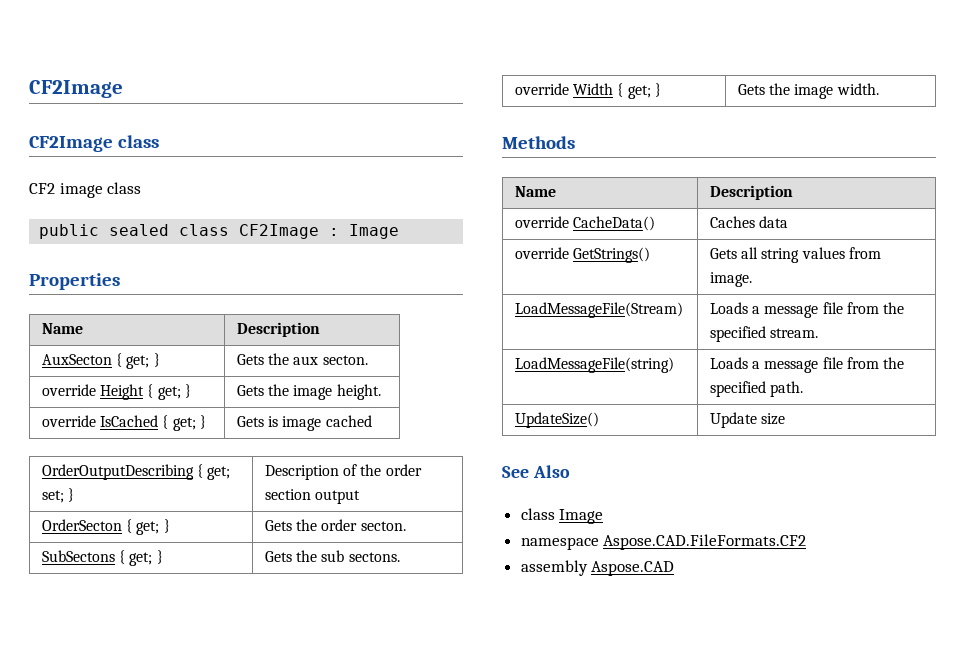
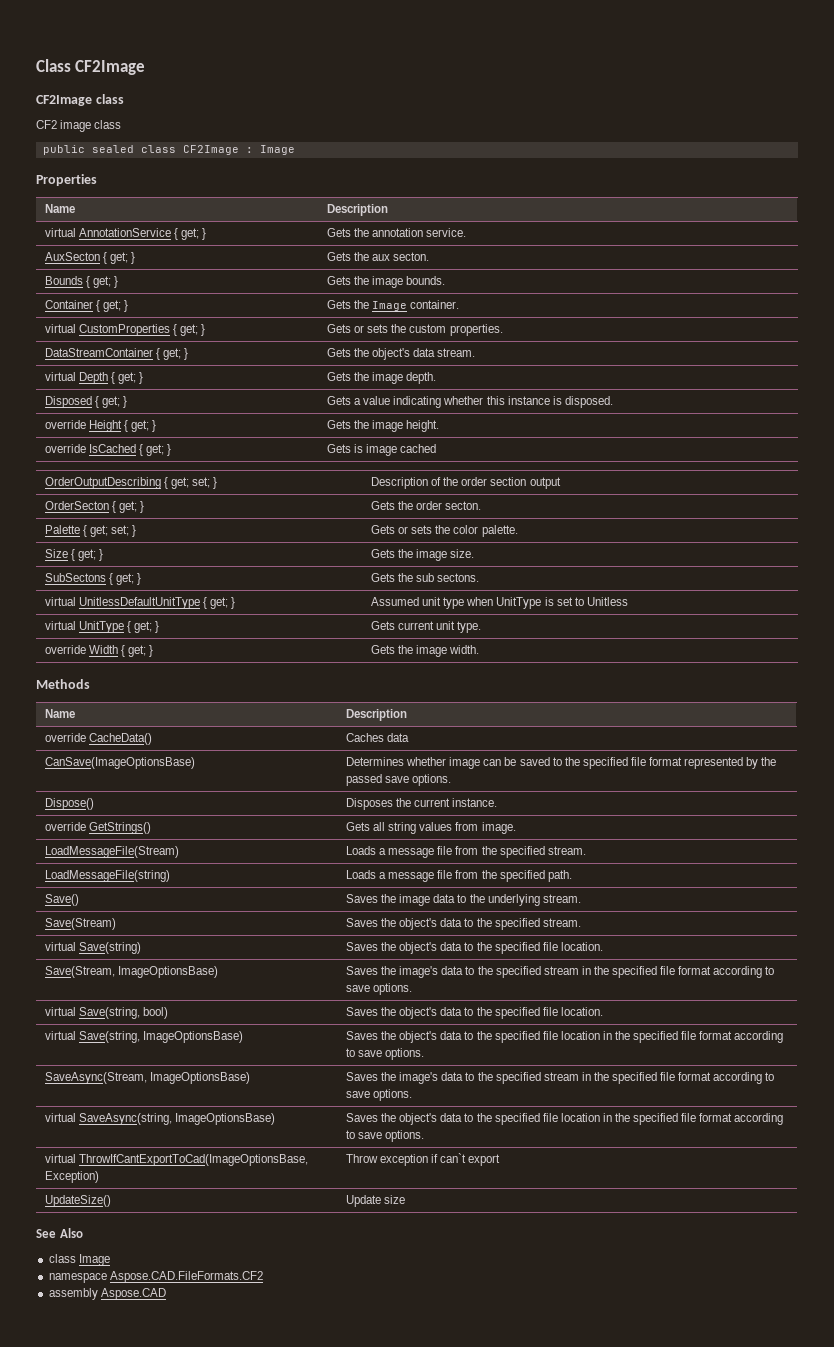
(29, 89) none -> [36,59,71,72] Class
(321, 329) none -> [45,228,207,240] [327,228,467,237] // virtual AnnotationService { get; } | Gets the annotation service.
(368, 360) none -> [45,276,119,288] [327,276,446,288] [45,300,129,312] [327,300,460,311] [45,324,206,336] [327,324,503,336] [45,348,189,360] [327,348,476,360] [45,372,144,384] [327,372,437,384] [45,396,128,408] [327,396,613,408] // Bounds { get; } | Gets the image bounds. // Container { get; } | Gets the Image container. // virtual CustomProperties { get; } | Gets or sets the custom properties. // DataStreamContainer { get; } | Gets the object's data stream. // virtual Depth { get; } | Gets the image depth. // Disposed { get; } | Gets a value indicating whether this instance is disposed.
(406, 526) none -> [45,525,137,537] [371,525,518,537] [45,549,104,561] [371,549,475,561] // Palette { get; set; } | Gets or sets the color palette. // Size { get; } | Gets the image size.
(400, 557) none -> [45,597,236,609] [371,597,628,609] [45,621,160,633] [371,621,482,633] // virtual UnitlessDefaultUnitType { get; } | Assumed unit type when UnitType is set to Unitless // virtual UnitType { get; } | Gets current unit type.
(789, 222) none -> [45,757,196,769] [346,757,777,769] [346,774,452,786] [45,798,95,810] [346,798,498,810] // CanSave(ImageOptionsBase) | Determines whether image can be saved to the specified file format represented by the passed save options. // Dispose() | Disposes the current instance.
(804, 389) none -> [45,894,80,906] [346,894,581,906] [45,918,117,930] [346,918,581,930] [45,942,142,954] [346,942,603,954] [45,966,219,978] [346,966,775,978] [346,983,413,995] [45,1007,169,1019] [346,1007,603,1019] [45,1031,244,1043] [346,1031,784,1043] [346,1048,425,1060] [45,1072,251,1084] [346,1072,775,1084] [346,1089,413,1101] [45,1113,276,1125] [346,1113,784,1125] [346,1130,425,1142] [45,1154,309,1166] [45,1171,100,1183] [346,1153,501,1166] // Save() | Saves the image data to the underlying stream. // Save(Stream) | Saves the object's data to the specified stream. // virtual Save(string) | Saves the object's data to the specified file location. // Save(Stream, ImageOptionsBase) | Saves the image's data to the specified stream in the specified file format according to save options. // virtual Save(string, bool) | Saves the object's data to the specified file location. // virtual Save(string, ImageOptionsBase) | Saves the object's data to the specified file location in the specified file format according to save options. // SaveAsync(Stream, ImageOptionsBase) | Saves the image's data to the specified stream in the specified file format according to save options. // virtual SaveAsync(string, ImageOptionsBase) | Saves the object's data to the specified file location in the specified file format according to save options. // virtual ThrowIfCantExportToCad(ImageOptionsBase, Exception) | Throw exception if can`t export

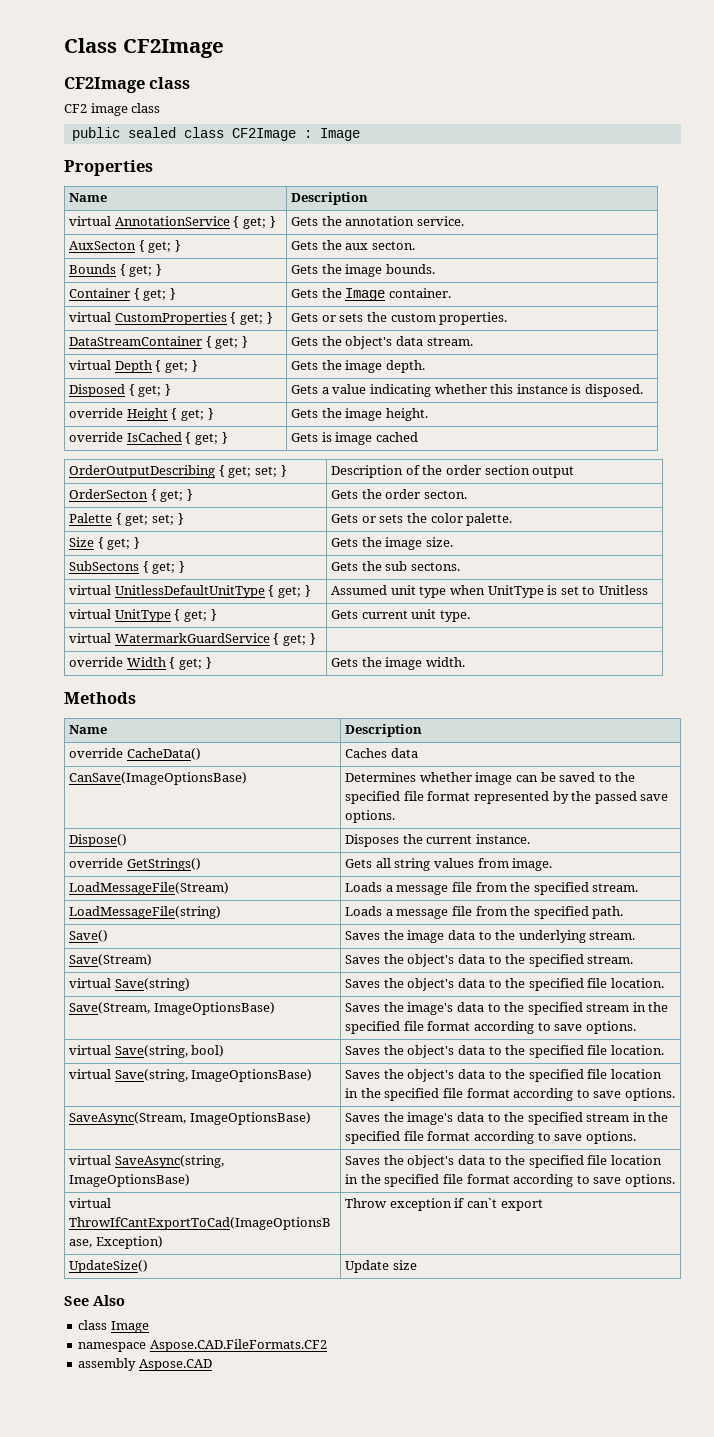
(482, 627) none -> [69,633,316,646] // virtual WatermarkGuardService { get; } |

